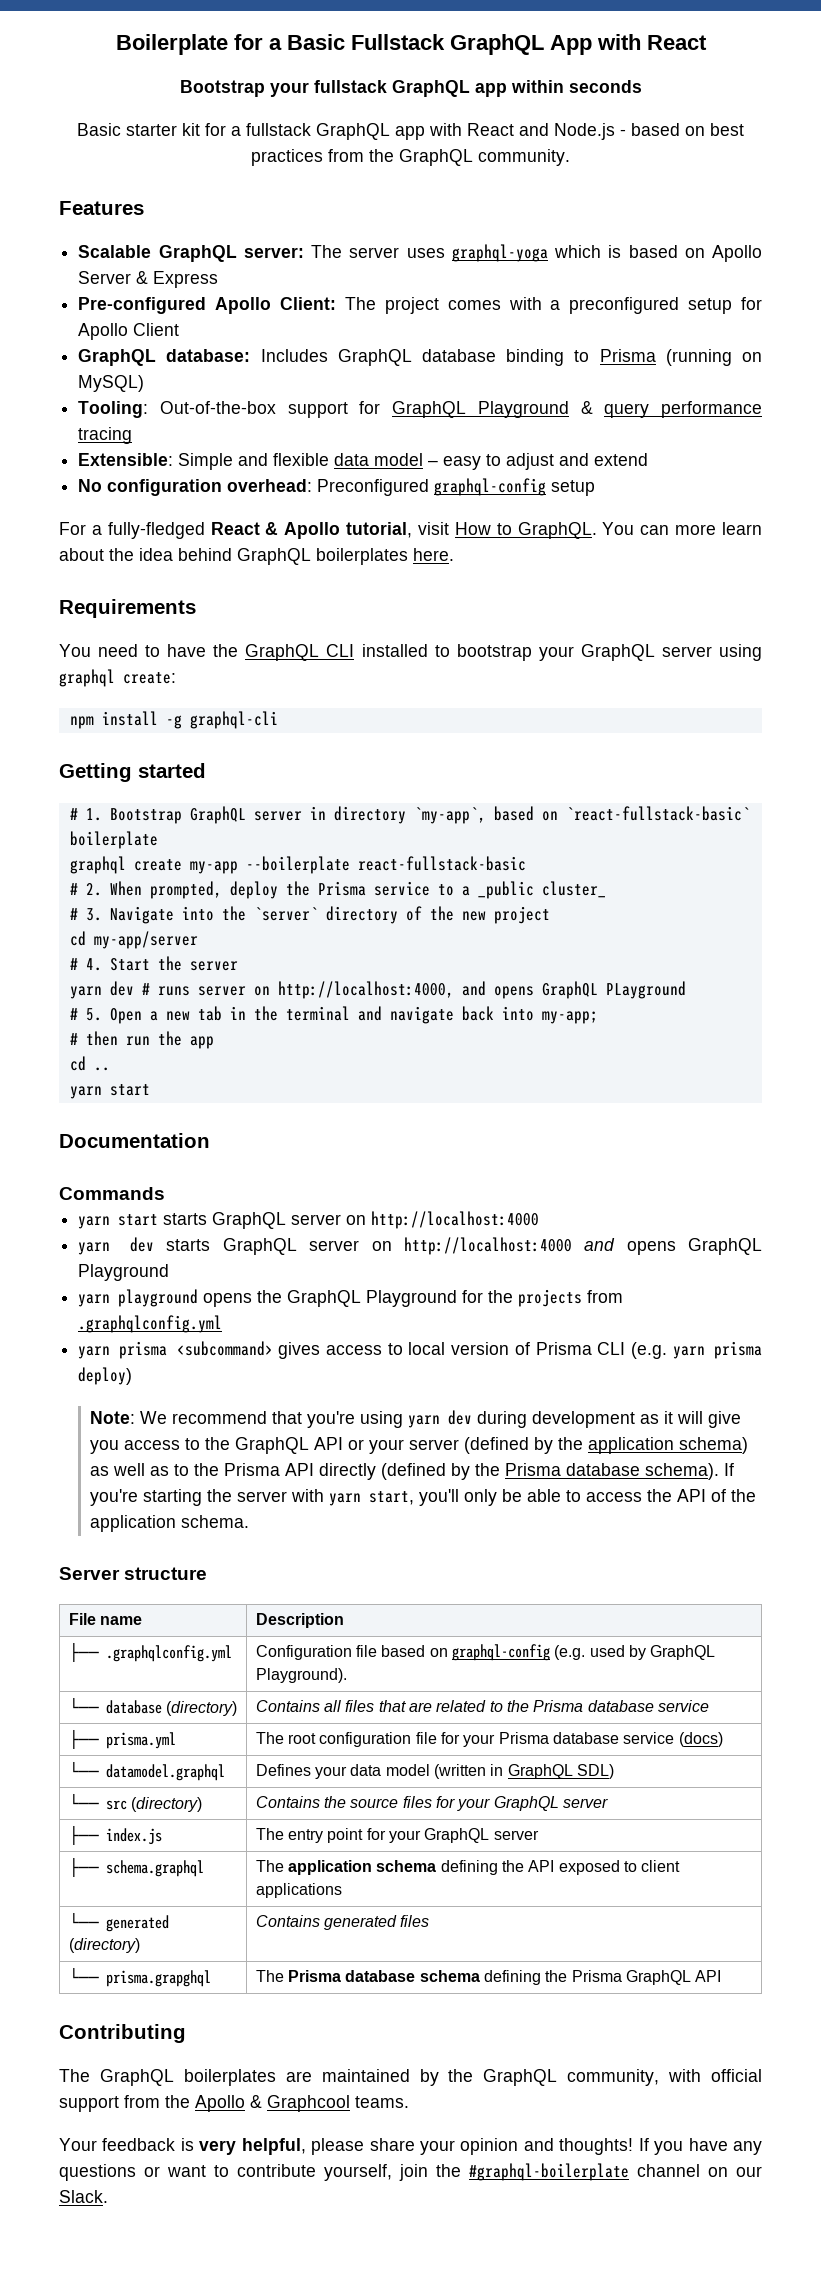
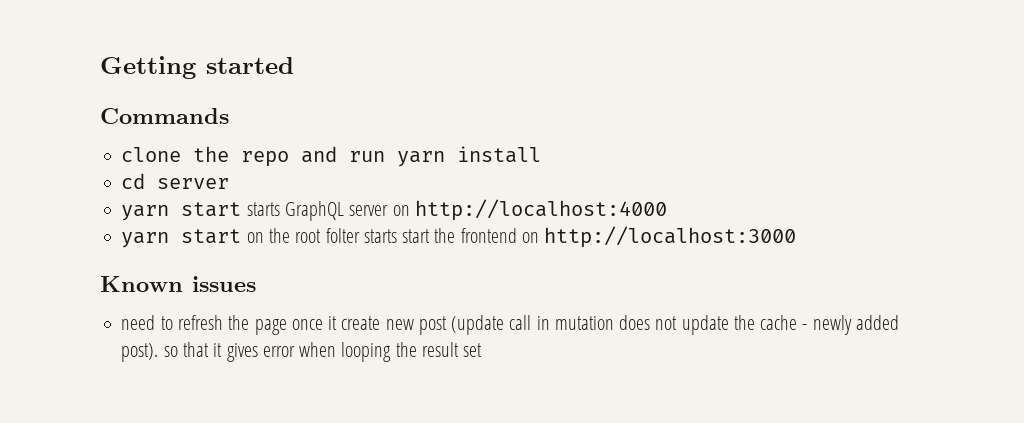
[115,34,707,55] [179,80,642,97] [77,123,744,140] [251,149,570,166] [59,201,144,215] [78,244,762,262] [78,271,219,288] [78,297,762,314] [78,323,180,340] [78,349,763,366] [78,375,145,392] [78,401,762,418] [78,427,133,444] [78,453,649,470] [78,478,596,496] [59,522,762,539] [59,548,454,565] [59,599,196,618] [59,644,763,661] [59,669,176,687] [69,711,278,729] [59,763,206,782] [69,806,750,824] [69,831,158,849] [69,856,526,874] [69,881,606,899] [69,906,550,924] [69,931,198,949] [69,956,238,971] [69,981,686,999] [69,1006,598,1024] [69,1031,214,1049] [69,1056,110,1071] [69,1084,150,1099] [59,1133,210,1148] [59,1187,165,1200] Boilerplate for a Basic Fullstack GraphQL App with React // Bootstrap your fullstack GraphQL app within seconds // Basic starter kit for a fullstack GraphQL app with React and Node.js - based on best practices from the GraphQL community. // Features // Scalable GraphQL server: The server uses graphql-yoga which is based on Apollo Server & Express // Pre-configured Apollo Client: The project comes with a preconfigured setup for Apollo Client // GraphQL database: Includes GraphQL database binding to Prisma (running on MySQL) // Tooling: Out-of-the-box support for GraphQL Playground & query performance tracing // Extensible: Simple and flexible data model – easy to adjust and extend // No configuration overhead: Preconfigured graphql-config setup // For a fully-fledged React & Apollo tutorial, visit How to GraphQL. You can more learn about the idea behind GraphQL boilerplates here. // Requirements // You need to have the GraphQL CLI installed to bootstrap your GraphQL server using graphql create: // npm install -g graphql-cli // Getting started // # 1. Bootstrap GraphQL server in directory `my-app`, based on `react-fullstack-basic` boilerplate // graphql create my-app --boilerplate react-fullstack-basic // # 2. When prompted, deploy the Prisma service to a _public cluster_ // # 3. Navigate into the `server` directory of the new project // cd my-app/server // # 4. Start the server // yarn dev # runs server on http://localhost:4000, and opens GraphQL PLayground // # 5. Open a new tab in the terminal and navigate back into my-app; // # then run the app // cd .. // yarn start // Documentation // Commands -> [100,56,294,79] [100,108,229,124] [121,146,542,167] [121,173,230,189] Getting started // Commands // clone the repo and run yarn install // cd server
[130,1237,762,1255] [78,1264,170,1281] [78,1289,624,1307] [78,1315,223,1333] [78,1341,762,1359] [78,1367,133,1385] [90,1410,742,1428] [90,1437,749,1454] [90,1463,735,1480] [90,1489,757,1506] [90,1515,250,1532] [59,1567,208,1580] [68,1613,143,1625] [255,1613,344,1628] [68,1642,232,1662] [255,1644,716,1661] [255,1668,347,1683] [68,1697,238,1716] [255,1700,709,1712] [68,1729,176,1749] [255,1732,723,1747] [68,1761,225,1781] [255,1764,614,1779] [68,1793,203,1812] [255,1796,608,1811] [68,1825,162,1845] [255,1828,539,1843] [68,1857,204,1877] [255,1860,681,1875] [255,1883,342,1898] [68,1912,169,1932] [68,1938,140,1953] [255,1915,430,1930] [68,1967,211,1987] [255,1970,722,1985] [59,2024,186,2043] [59,2069,762,2086] [59,2095,409,2112] [59,2138,763,2155] [59,2163,762,2181] [59,2190,108,2203] dev starts GraphQL server on http://localhost:4000 and opens GraphQL Playground // yarn playground opens the GraphQL Playground for the projects from .graphqlconfig.yml // yarn prisma <subcommand> gives access to local version of Prisma CLI (e.g. yarn prisma deploy) // Note: We recommend that you're using yarn dev during development as it will give you access to the GraphQL API or your server (defined by the application schema) as well as to the Prisma API directly (defined by the Prisma database schema). If you're starting the server with yarn start, you'll only be able to access the API of the application schema. // Server structure // File name | Description // ├── .graphqlconfig.yml | Configuration file based on graphql-config (e.g. used by GraphQL Playground). // └── database (directory) | Contains all files that are related to the Prisma database service // ├── prisma.yml | The root configuration file for your Prisma database service (docs) // └── datamodel.graphql | Defines your data model (written in GraphQL SDL) // └── src (directory) | Contains the source files for your GraphQL server // ├── index.js | The entry point for your GraphQL server // ├── schema.graphql | The application schema defining the API exposed to client applications // └── generated (directory) | Contains generated files // └── prisma.grapghql | The Prisma database schema defining the Prisma GraphQL API // Contributing // The GraphQL boilerplates are maintained by the GraphQL community, with official support from the Apollo & Graphcool teams. // Your feedback is very helpful, please share your opinion and thoughts! If you have any questions or want to contribute yourself, join the #graphql-boilerplate channel on our Slack. -> [181,226,797,248] [100,276,256,292] [121,315,900,335] [121,342,483,362] start on the root folter starts start the frontend on http://localhost:3000 // Known issues // need to refresh the page once it create new post (update call in mutation does not update the cache - newly added post). so that it gives error when looping the result set

